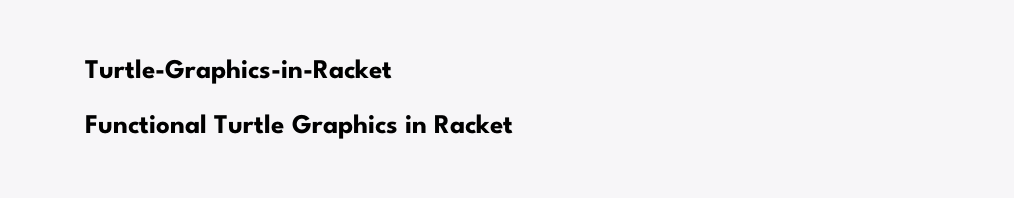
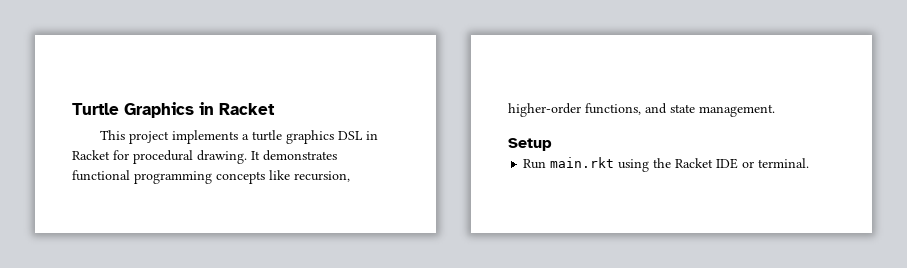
[85,59,392,84] [85,114,207,134] Turtle-Graphics-in-Racket // Functional -> (72, 109) none
(514, 124) none -> [99,130,378,144] [72,150,337,164] [72,170,350,184] [508,103,775,117] [508,138,552,151] [523,157,810,172] // This project implements a turtle graphics DSL in Racket for procedural drawing. It demonstrates functional programming concepts like recursion, higher-order functions, and state management. // Setup // Run main.rkt using the Racket IDE or terminal.

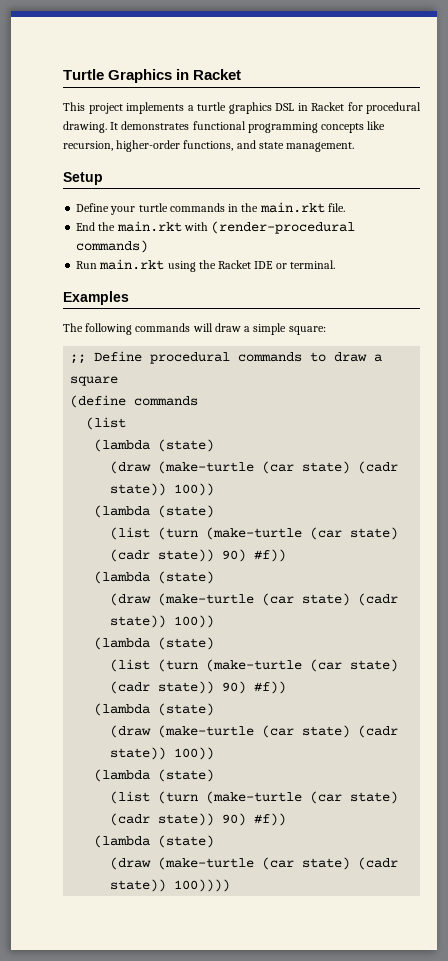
(552, 144) none -> [76,202,345,215] [76,221,356,234] [76,240,149,253] // Define your turtle commands in the main.rkt file. // End the main.rkt with (render-procedural commands)
(810, 163) none -> [63,291,129,305] [63,323,326,335] [70,351,383,364] [70,376,119,386] [70,395,199,408] [86,417,127,430] [94,439,215,452] [110,461,399,474] [110,483,215,496] [94,505,215,518] [110,527,399,540] [110,549,287,562] [94,571,215,584] [110,593,399,606] [110,615,215,628] [94,637,215,650] [110,659,399,672] [110,681,287,694] [94,703,215,716] [110,725,399,738] [110,747,215,760] [94,769,215,782] [110,791,399,804] [110,813,287,826] [94,835,215,848] [110,857,399,870] [110,879,231,892] // Examples // The following commands will draw a simple square: // ;; Define procedural commands to draw a square // (define commands // (list // (lambda (state) // (draw (make-turtle (car state) (cadr state)) 100)) // (lambda (state) // (list (turn (make-turtle (car state) (cadr state)) 90) #f)) // (lambda (state) // (draw (make-turtle (car state) (cadr state)) 100)) // (lambda (state) // (list (turn (make-turtle (car state) (cadr state)) 90) #f)) // (lambda (state) // (draw (make-turtle (car state) (cadr state)) 100)) // (lambda (state) // (list (turn (make-turtle (car state) (cadr state)) 90) #f)) // (lambda (state) // (draw (make-turtle (car state) (cadr state)) 100))))

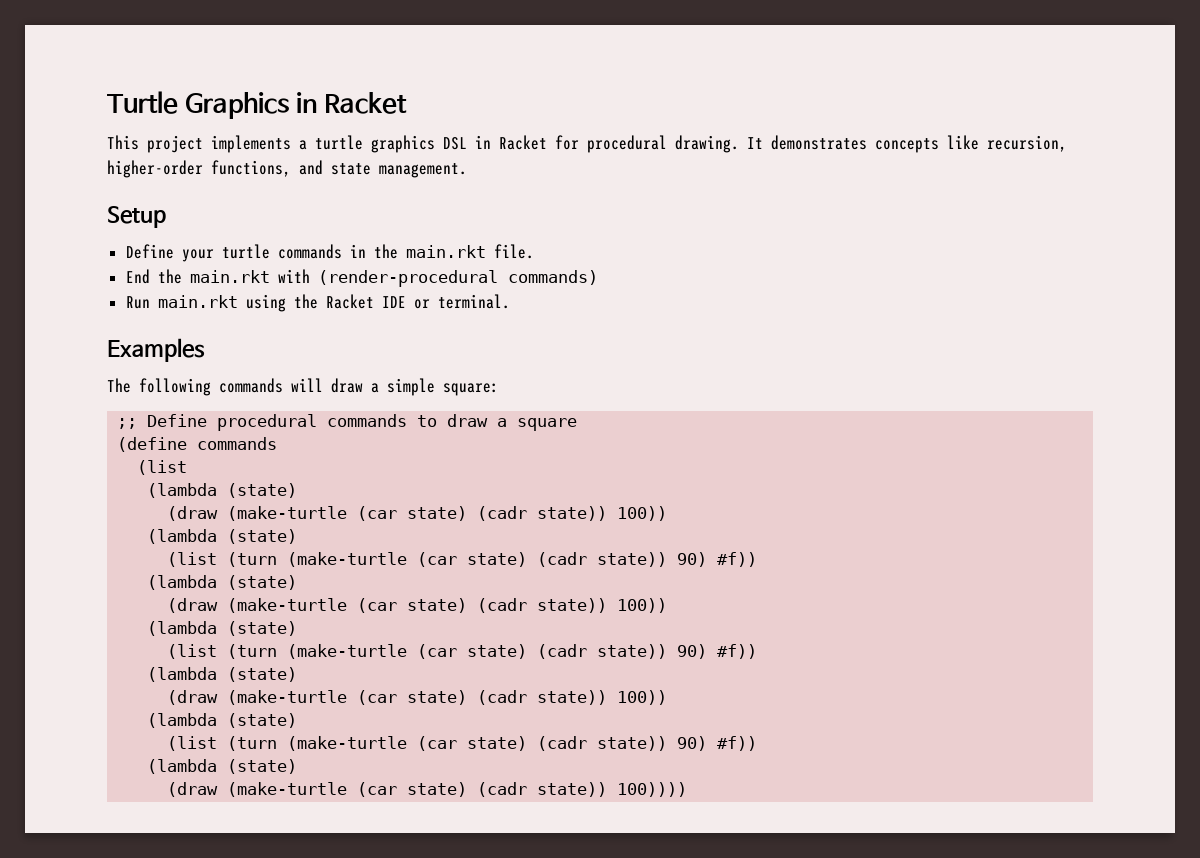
[192,121,318,133] functional programming -> (867, 142) none

